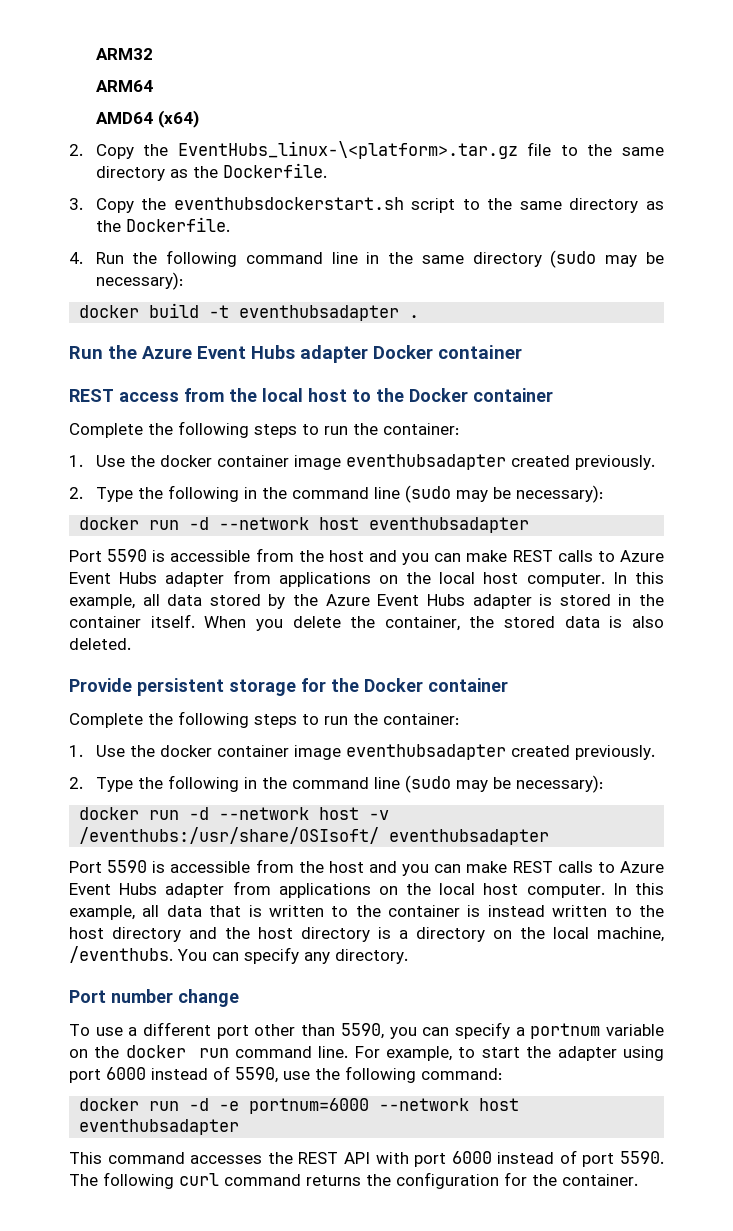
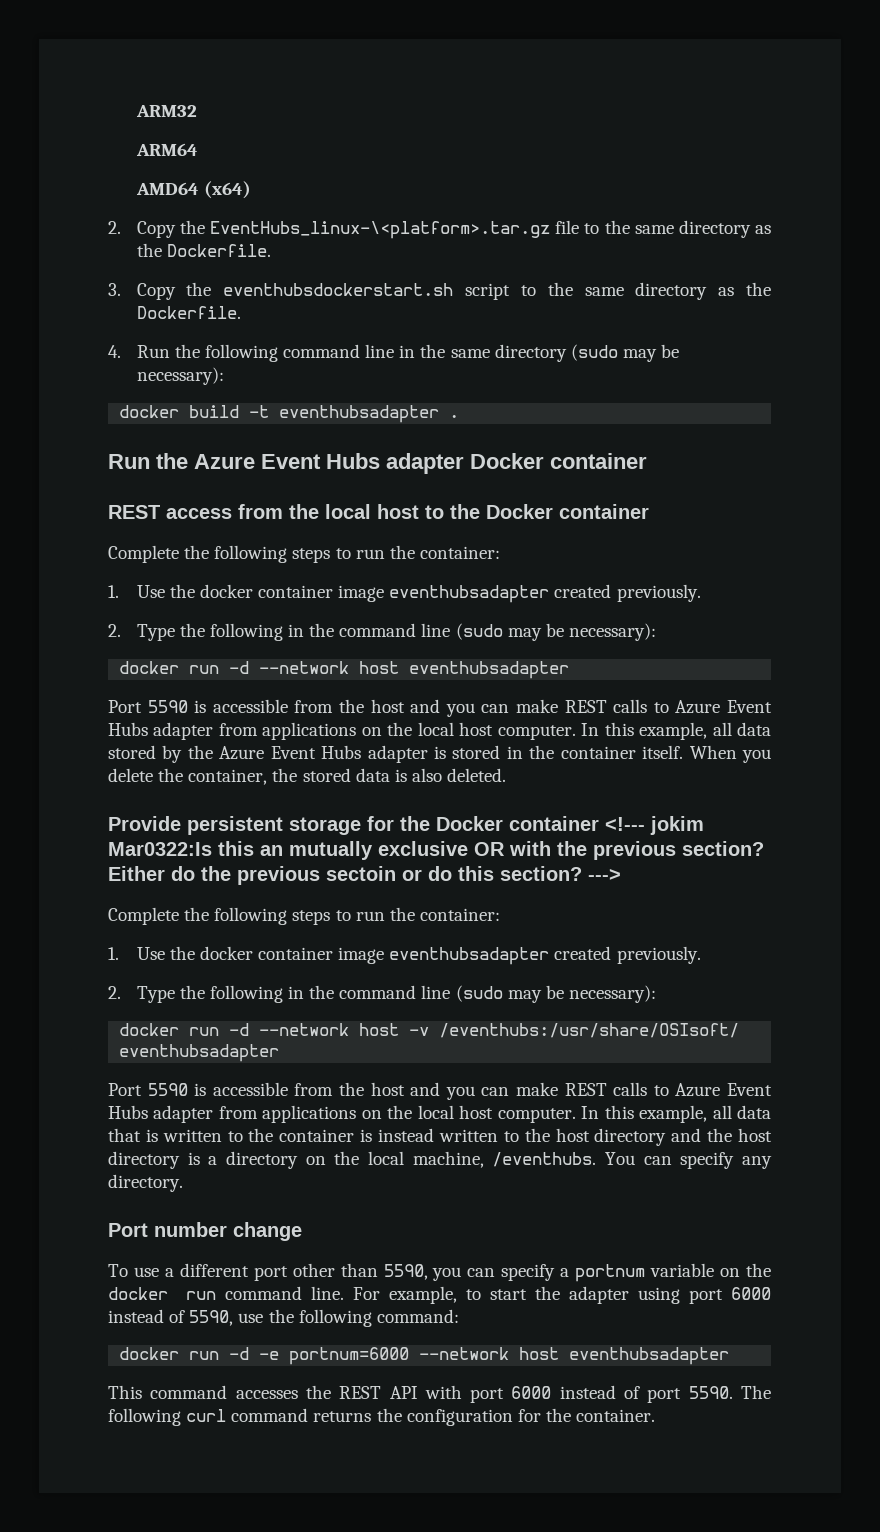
(508, 685) none -> [605,816,704,835] [108,841,764,860] [108,866,621,885] <!--- jokim Mar0322:Is this an mutually exclusive OR with the previous section? Either do the previous sectoin or do this section? --->

